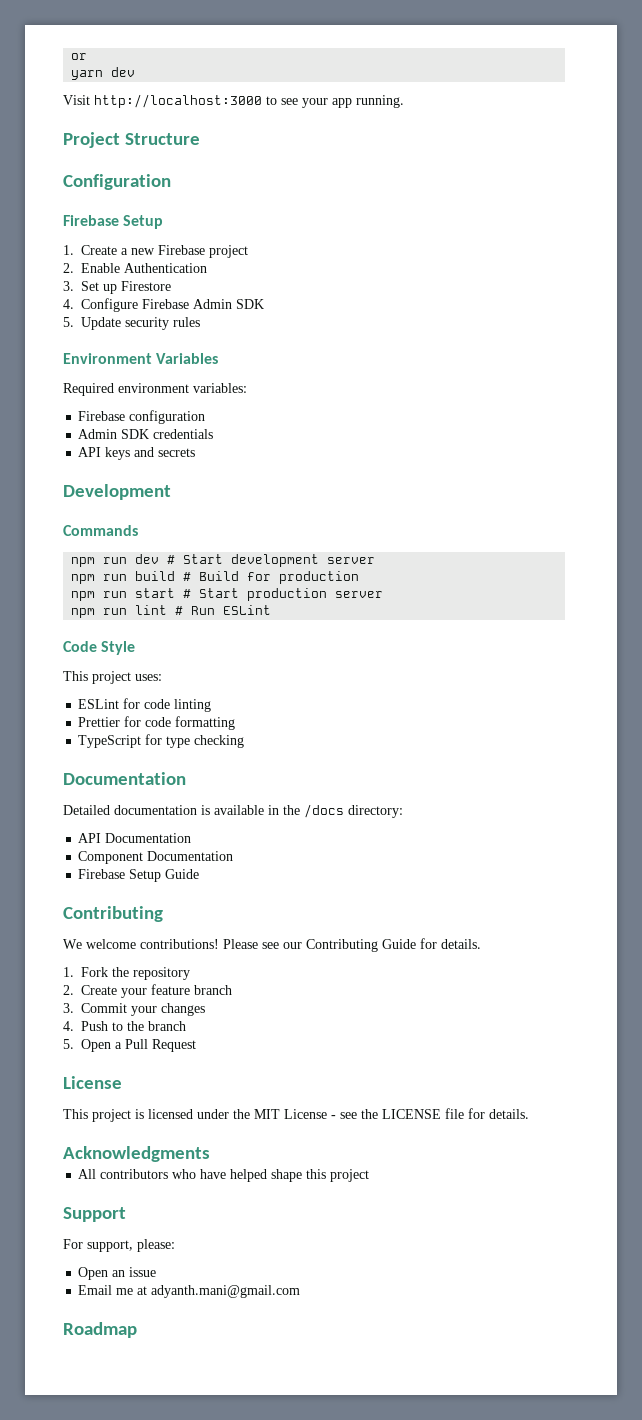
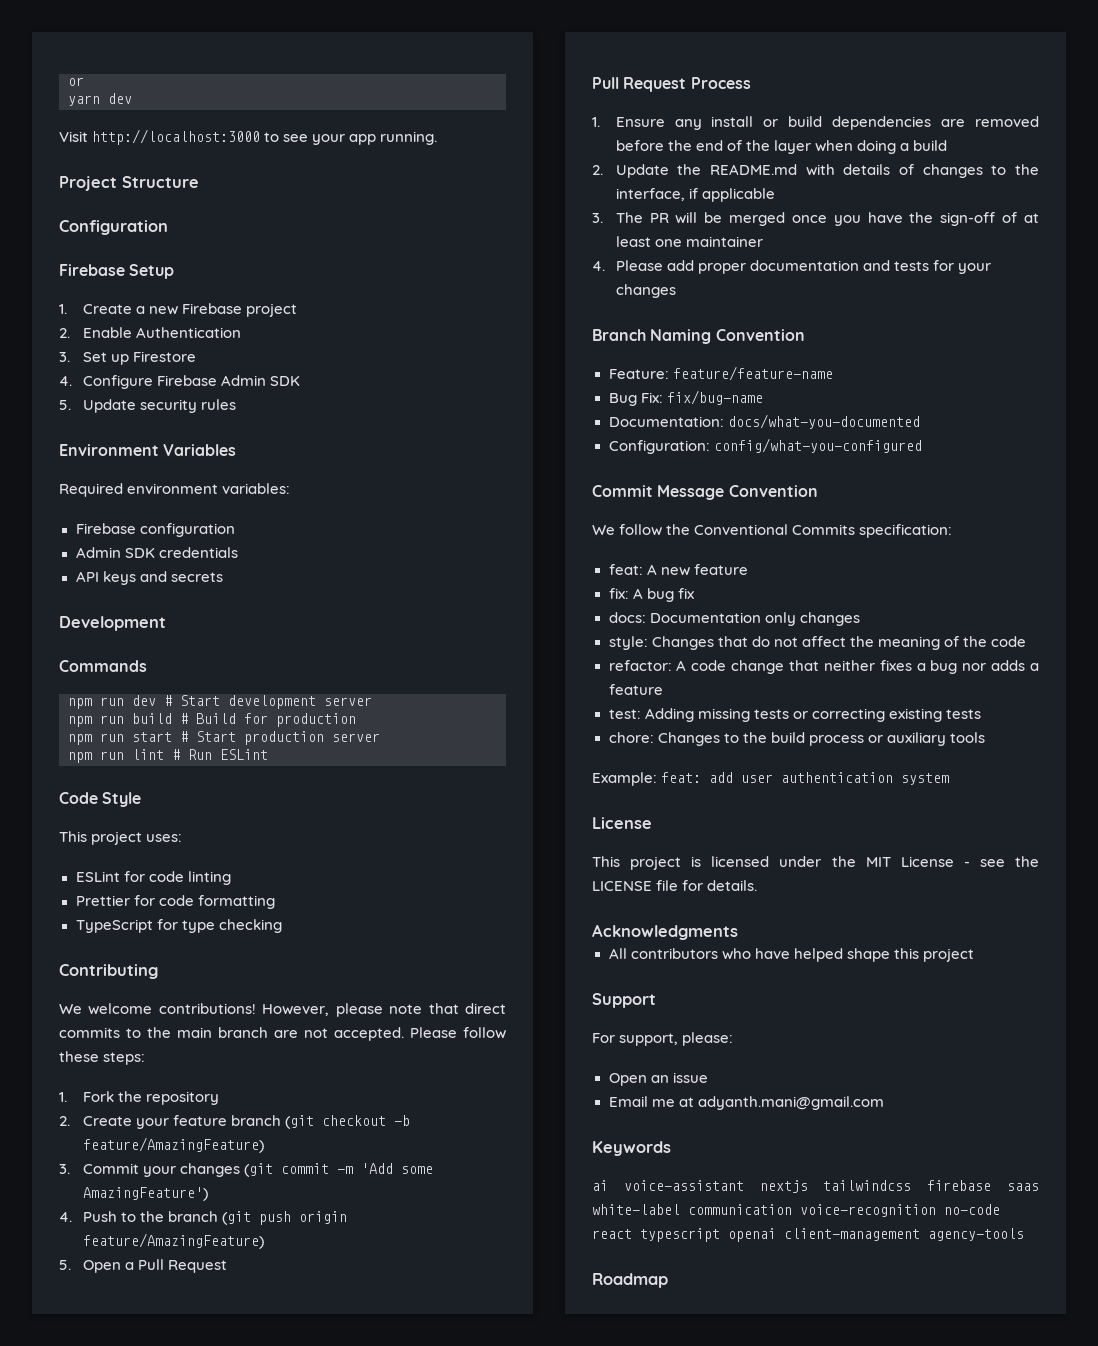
[63,772,186,785] [63,804,403,818] [78,833,192,843] [78,851,234,864] [78,869,200,882] [63,906,163,922] [63,938,481,952] Documentation // Detailed documentation is available in the /docs directory: // API Documentation // Component Documentation // Firebase Setup Guide // Contributing // We welcome contributions! Please see our Contributing Guide for details. -> [59,964,158,979] [59,1003,507,1017] [59,1027,506,1041] [59,1051,146,1065] Contributing // We welcome contributions! However, please note that direct commits to the main branch are not accepted. Please follow these steps:
(232, 990) none -> [284,1115,410,1129] [82,1137,264,1153] (git checkout -b feature/AmazingFeature)
(205, 1009) none -> [243,1163,433,1177] [82,1187,208,1201] (git commit -m 'Add some AmazingFeature')
(186, 1026) none -> [221,1211,347,1225] [82,1233,264,1249] (git push origin feature/AmazingFeature)
(196, 1045) none -> [592,77,751,92] [592,116,1039,130] [615,140,948,154] [592,164,1039,178] [615,188,775,202] [592,212,1039,226] [615,236,763,247] [592,260,992,274] [615,284,676,298] [592,329,805,344] [608,366,833,381] [608,390,763,406] [608,414,920,429] [608,438,922,454] [592,485,818,500] [592,524,953,538] [608,564,748,576] [608,588,694,602] [608,612,860,626] [608,636,1026,650] [608,660,1039,674] [608,684,663,695] [608,708,981,722] [608,732,985,746] [592,772,950,786] // Pull Request Process // 1. Ensure any install or build dependencies are removed before the end of the layer when doing a build // 2. Update the README.md with details of changes to the interface, if applicable // 3. The PR will be merged once you have the sign-off of at least one maintainer // 4. Please add proper documentation and tests for your changes // Branch Naming Convention // Feature: feature/feature-name // Bug Fix: fix/bug-name // Documentation: docs/what-you-documented // Configuration: config/what-you-configured // Commit Message Convention // We follow the Conventional Commits specification: // feat: A new feature // fix: A bug fix // docs: Documentation only changes // style: Changes that do not affect the meaning of the code // refactor: A code change that neither fixes a bug nor adds a feature // test: Adding missing tests or correcting existing tests // chore: Changes to the build process or auxiliary tools // Example: feat: add user authentication system
(301, 1291) none -> [592,1141,671,1156] [592,1180,1039,1193] [592,1204,1000,1217] [592,1228,1024,1242] // Keywords // ai voice-assistant nextjs tailwindcss firebase saas white-label communication voice-recognition no-code react typescript openai client-management agency-tools

